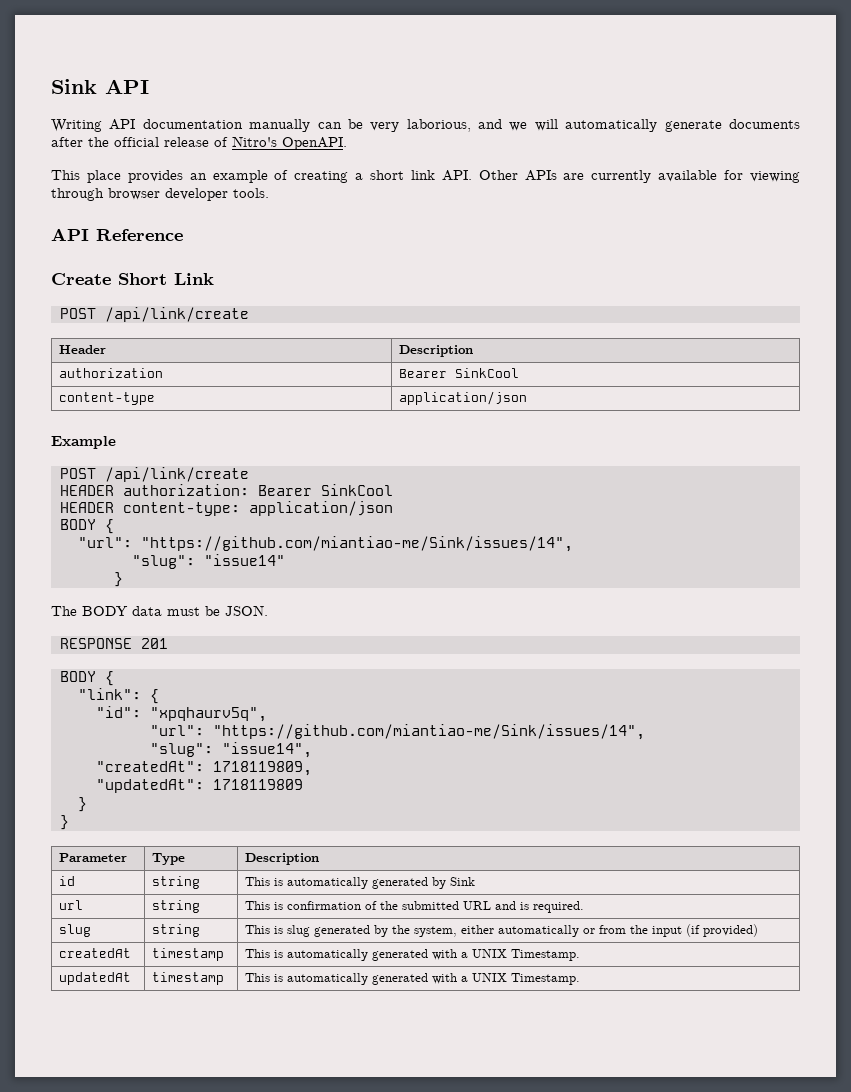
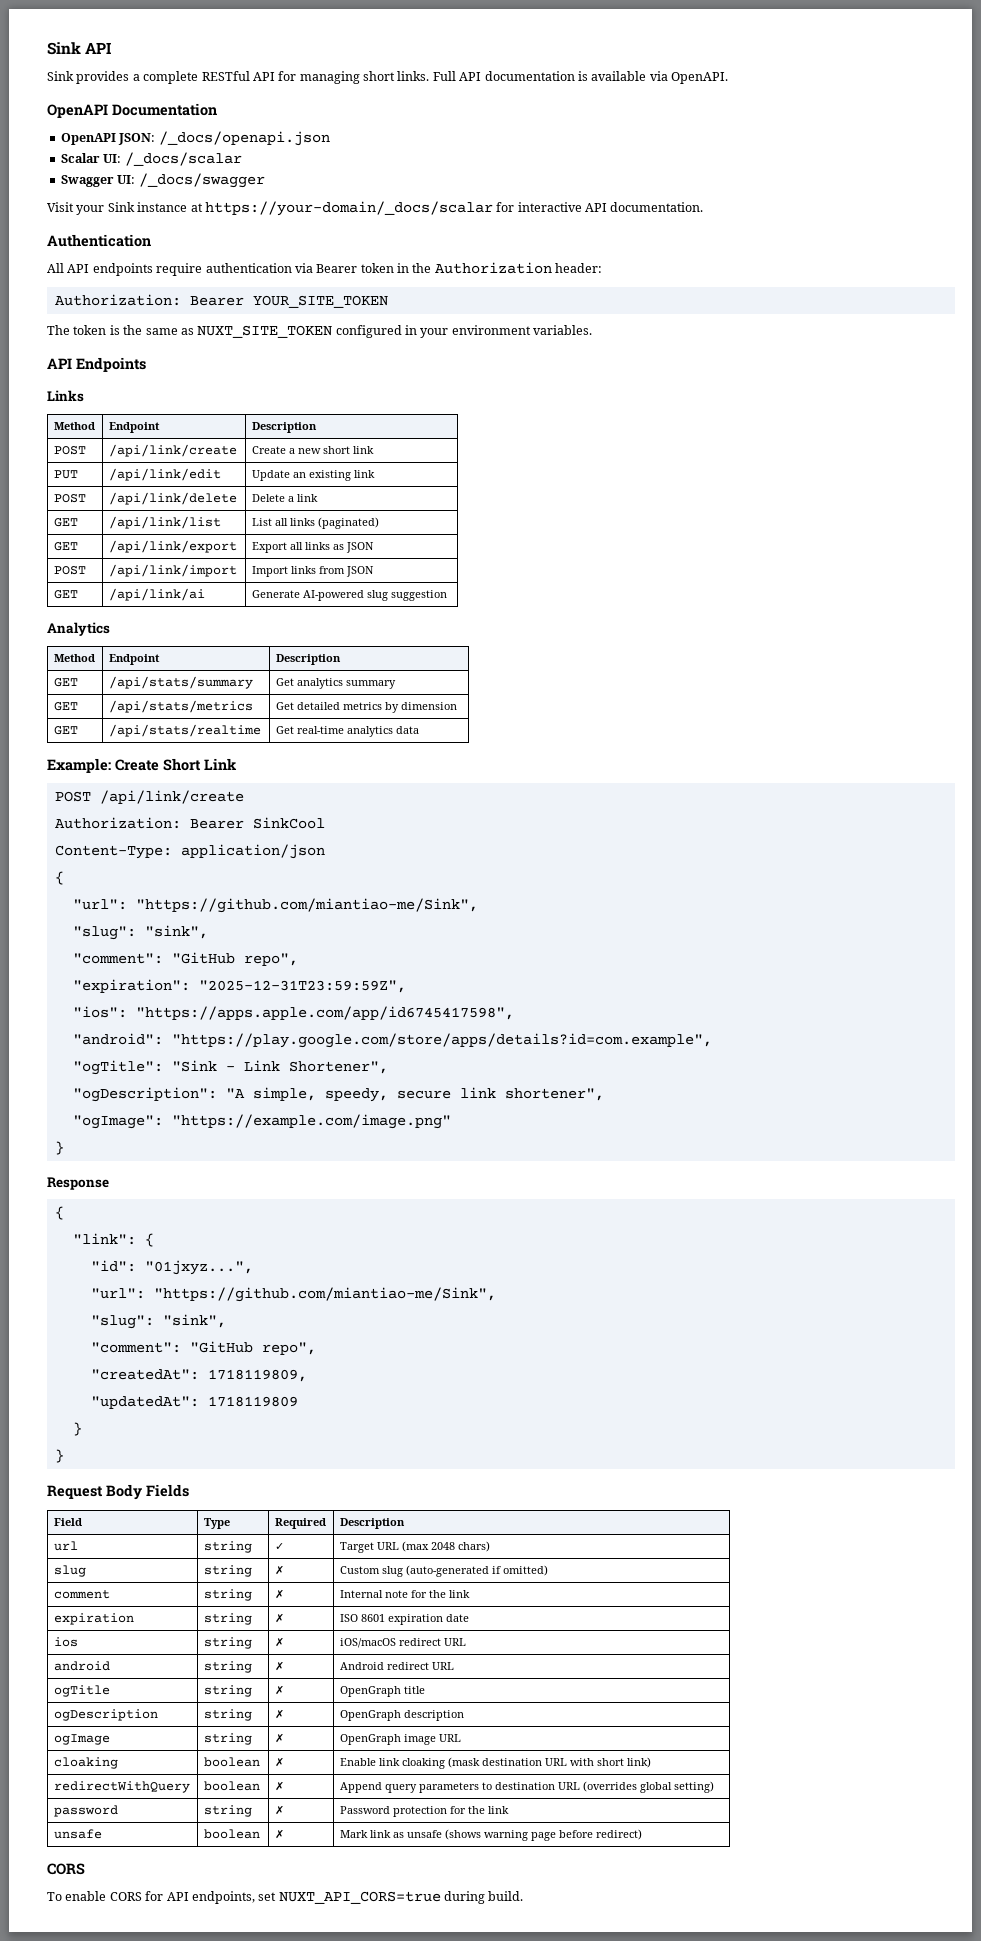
[51,119,800,132] [51,136,347,150] [51,170,800,183] [51,188,269,201] [51,228,183,241] Writing API documentation manually can be very laborious, and we will automatically generate documents after the official release of Nitro's OpenAPI. // This place provides an example of creating a short link API. Other APIs are currently available for viewing through browser developer tools. // API Reference // -> [47,71,728,84] [47,103,217,118] [60,131,330,146] [60,152,242,166] [60,173,265,188] [47,201,704,216] [47,234,151,247] [47,262,603,276] [54,294,388,308] [47,325,593,338] [47,357,146,372] [47,390,84,402] [53,422,95,430] [108,422,160,433] [251,422,317,433] [53,446,86,455] [108,444,237,457] [251,446,374,454] [53,470,78,479] [108,468,221,481] [251,470,375,481] [53,494,86,503] [108,492,237,505] [251,494,318,502] [53,518,78,527] [108,516,221,529] [251,517,379,529] [53,542,78,551] [108,540,237,553] [251,542,374,553] [53,566,86,575] [108,564,237,577] [251,566,374,577] [53,590,78,599] [108,588,205,601] [251,590,447,601] [47,622,110,636] [53,654,95,662] [108,654,160,665] [275,654,341,665] [53,678,78,687] [108,676,253,689] [275,678,396,689] [53,702,78,711] [108,700,253,713] [275,702,457,713] [53,726,78,735] [108,724,261,737] [275,726,419,737] [47,758,111,773] Sink provides a complete RESTful API for managing short links. Full API documentation is available via OpenAPI. // OpenAPI Documentation // OpenAPI JSON: /_docs/openapi.json // Scalar UI: /_docs/scalar // Swagger UI: /_docs/swagger // Visit your Sink instance at https://your-domain/_docs/scalar for interactive API documentation. // Authentication // All API endpoints require authentication via Bearer token in the Authorization header: // Authorization: Bearer YOUR_SITE_TOKEN // The token is the same as NUXT_SITE_TOKEN configured in your environment variables. // API Endpoints // Links // Method | Endpoint | Description // POST | /api/link/create | Create a new short link // PUT | /api/link/edit | Update an existing link // POST | /api/link/delete | Delete a link // GET | /api/link/list | List all links (paginated) // GET | /api/link/export | Export all links as JSON // POST | /api/link/import | Import links from JSON // GET | /api/link/ai | Generate AI-powered slug suggestion // Analytics // Method | Endpoint | Description // GET | /api/stats/summary | Get analytics summary // GET | /api/stats/metrics | Get detailed metrics by dimension // GET | /api/stats/realtime | Get real-time analytics data // Example:
[59,345,107,354] [399,345,474,357] [59,368,164,378] [399,368,520,378] [59,392,156,405] [399,391,528,405] [51,436,116,449] [59,467,249,482] [59,484,393,496] [59,501,393,516] [59,519,96,530] // Header | Description // authorization | Bearer SinkCool // content-type | application/json // Example // POST /api/link/create // HEADER authorization: Bearer SinkCool // HEADER content-type: application/json // BODY -> [54,817,325,829] [54,844,325,859] // Authorization: Bearer SinkCool // Content-Type: application/json //
[140,536,573,552] [131,554,285,569] [113,572,123,587] [51,605,268,616] [59,638,168,649] [59,671,96,682] "https://github.com/miantiao-me/Sink/issues/14", // "slug": "issue14" // } // The BODY data must be JSON. // RESPONSE 201 // BODY -> [135,898,478,913] [72,925,208,940] [72,952,298,966] [72,979,406,993] [72,1006,514,1020] [72,1033,712,1048] [72,1060,388,1075] [72,1087,604,1102] [72,1114,451,1129] [54,1141,64,1155] [47,1177,109,1190] "https://github.com/miantiao-me/Sink", // "slug": "sink", // "comment": "GitHub repo", // "expiration": "2025-12-31T23:59:59Z", // "ios": "https://apps.apple.com/app/id6745417598", // "android": "https://play.google.com/store/apps/details?id=com.example", // "ogTitle": "Sink - Link Shortener", // "ogDescription": "A simple, speedy, secure link shortener", // "ogImage": "https://example.com/image.png" // } // Response //
[149,707,267,722] [149,724,645,740] [149,742,312,758] "xpqhaurv5q", // "url": "https://github.com/miantiao-me/Sink/issues/14", // "slug": "issue14", -> [144,1260,253,1275] [90,1287,496,1302] [90,1314,226,1329] [90,1341,316,1355] "01jxyz...", // "url": "https://github.com/miantiao-me/Sink", // "slug": "sink", // "comment": "GitHub repo",
[59,853,128,862] // Parameter -> [47,1484,189,1500] [53,1518,82,1526] // Request Body Fields // Field
[245,853,320,865] [59,876,76,886] [152,876,201,889] [245,877,476,889] [59,900,84,910] [152,900,201,913] [245,901,585,913] [59,924,92,937] [152,924,201,937] [245,924,759,937] [59,948,132,958] [152,948,225,961] [245,949,581,961] [59,972,132,985] [152,972,225,985] [245,973,581,985] | Description // id | string | This is automatically generated by Sink // url | string | This is confirmation of the submitted URL and is required. // slug | string | This is slug generated by the system, either automatically or from the input (if provided) // createdAt | timestamp | This is automatically generated with a UNIX Timestamp. // updatedAt | timestamp | This is automatically generated with a UNIX Timestamp. -> [274,1518,326,1529] [339,1518,405,1529] [53,1541,78,1551] [203,1541,252,1553] [274,1543,284,1550] [339,1541,490,1553] [53,1565,86,1577] [203,1565,252,1577] [274,1565,284,1575] [339,1565,548,1577] [53,1590,110,1599] [203,1589,252,1601] [274,1589,284,1599] [339,1590,470,1598] [53,1613,134,1625] [203,1613,252,1625] [274,1613,284,1623] [339,1614,469,1625] [53,1637,78,1647] [203,1637,252,1649] [274,1637,284,1647] [339,1638,466,1648] [53,1661,110,1671] [203,1661,252,1673] [274,1661,284,1671] [339,1662,454,1670] [53,1685,110,1697] [203,1685,252,1697] [274,1685,284,1695] [339,1686,425,1697] [53,1709,158,1721] [203,1709,252,1721] [274,1709,284,1719] [339,1710,464,1721] [53,1734,110,1745] [203,1733,252,1745] [274,1733,284,1743] [339,1734,461,1745] [53,1757,118,1769] [203,1757,260,1767] [274,1757,284,1767] [339,1757,651,1769] [53,1781,190,1793] [203,1781,260,1791] [274,1781,284,1791] [339,1781,714,1793] [53,1805,118,1817] [203,1805,252,1817] [274,1805,284,1815] [339,1806,509,1817] [53,1829,102,1839] [203,1829,260,1839] [274,1829,284,1839] [339,1829,642,1841] [47,1863,85,1875] [47,1891,524,1904] | Required | Description // url | string | ✓ | Target URL (max 2048 chars) // slug | string | ✗ | Custom slug (auto-generated if omitted) // comment | string | ✗ | Internal note for the link // expiration | string | ✗ | ISO 8601 expiration date // ios | string | ✗ | iOS/macOS redirect URL // android | string | ✗ | Android redirect URL // ogTitle | string | ✗ | OpenGraph title // ogDescription | string | ✗ | OpenGraph description // ogImage | string | ✗ | OpenGraph image URL // cloaking | boolean | ✗ | Enable link cloaking (mask destination URL with short link) // redirectWithQuery | boolean | ✗ | Append query parameters to destination URL (overrides global setting) // password | string | ✗ | Password protection for the link // unsafe | boolean | ✗ | Mark link as unsafe (shows warning page before redirect) // CORS // To enable CORS for API endpoints, set NUXT_API_CORS=true during build.

